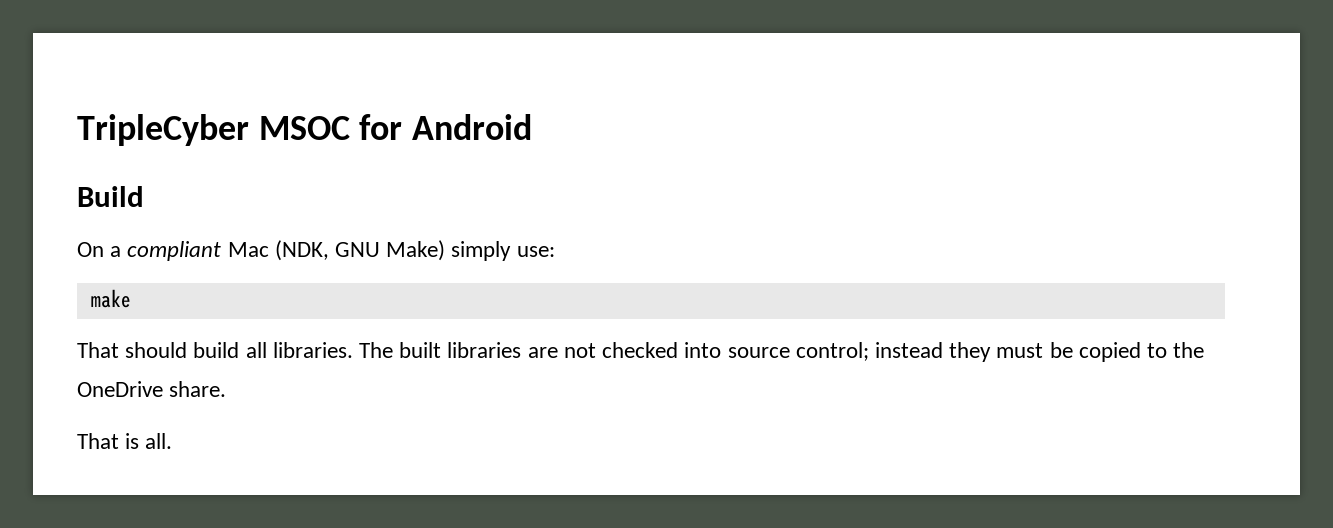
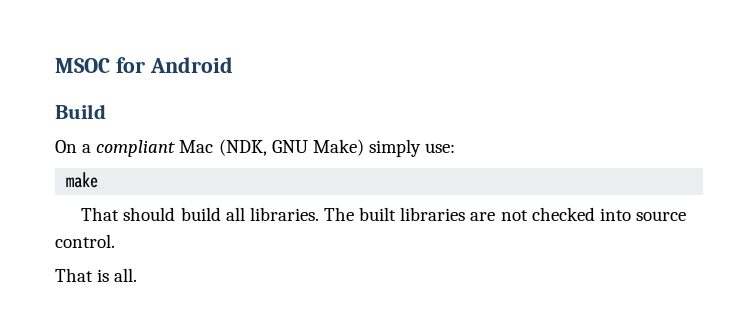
[77,114,249,146] TripleCyber -> (55, 65) none
[795,342,1205,362] [77,381,227,397] control; instead they must be copied to the OneDrive share. -> [55,234,115,248] control.

